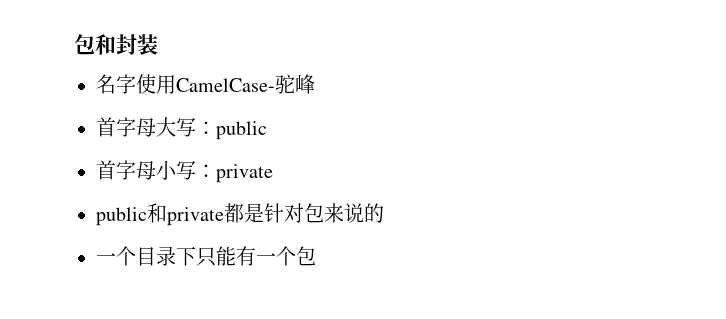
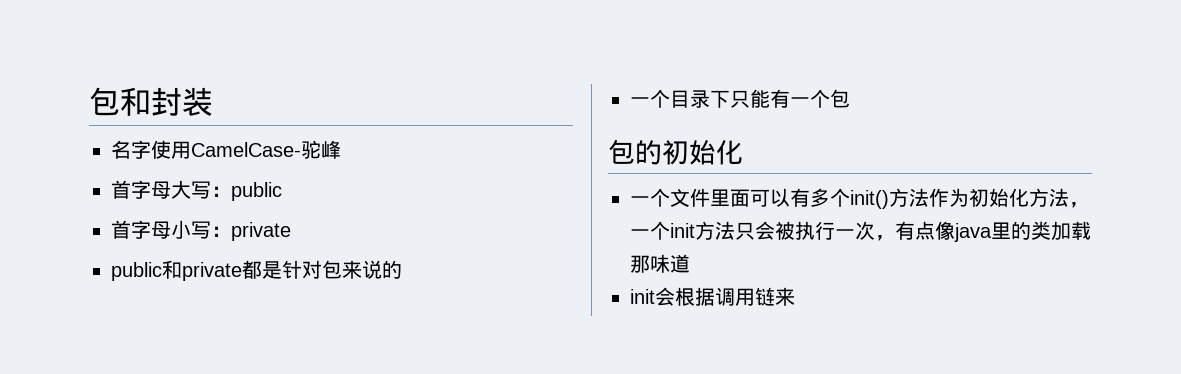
(316, 256) none -> [608,139,743,165] [630,188,1089,209] [630,221,1091,242] [630,254,690,273] [630,287,795,306] // 包的初始化 // 一个文件里面可以有多个init()方法作为初始化方法，一个init方法只会被执行一次，有点像java里的类加载那味道 // init会根据调用链来

